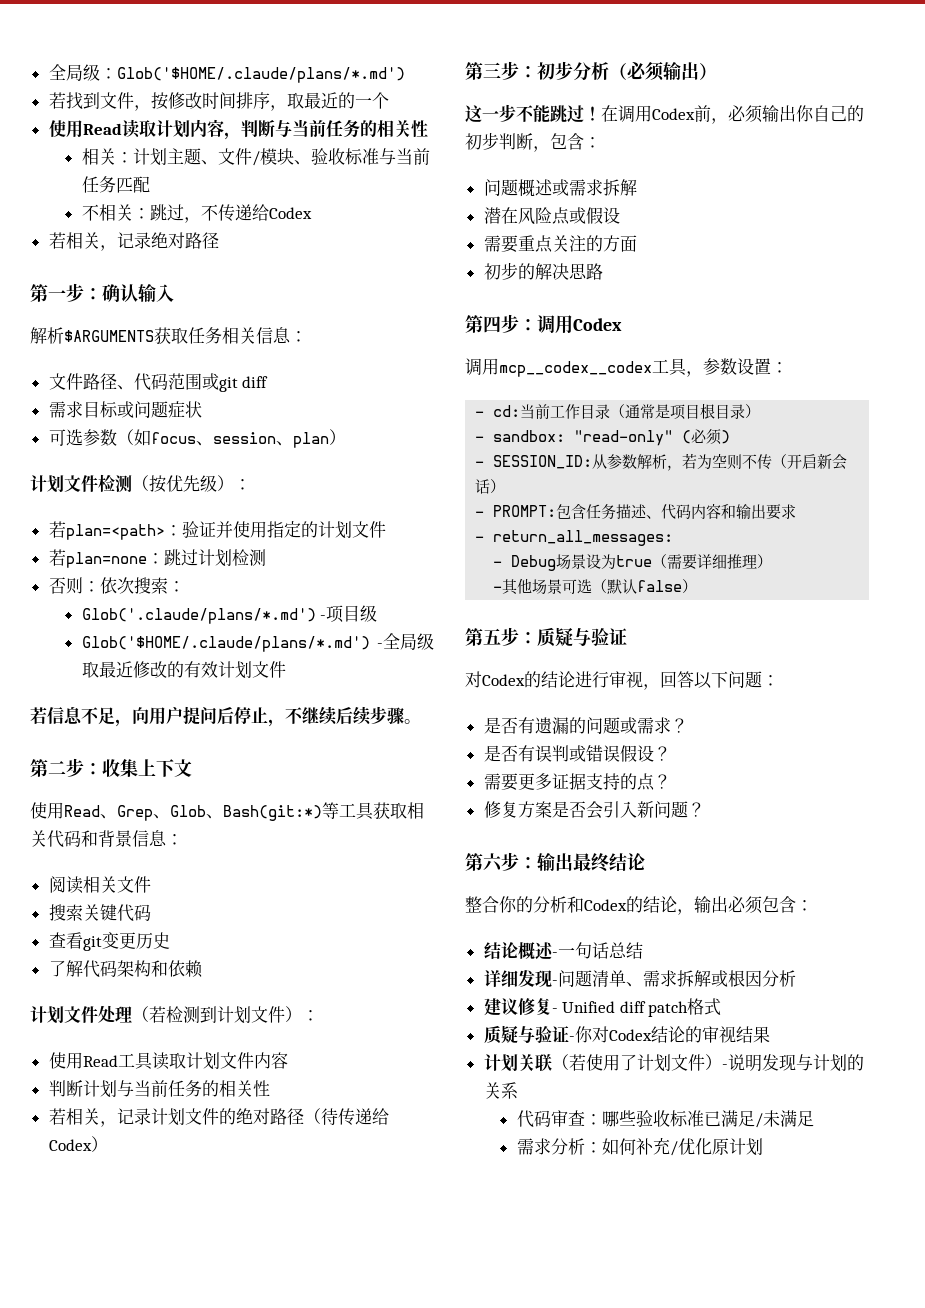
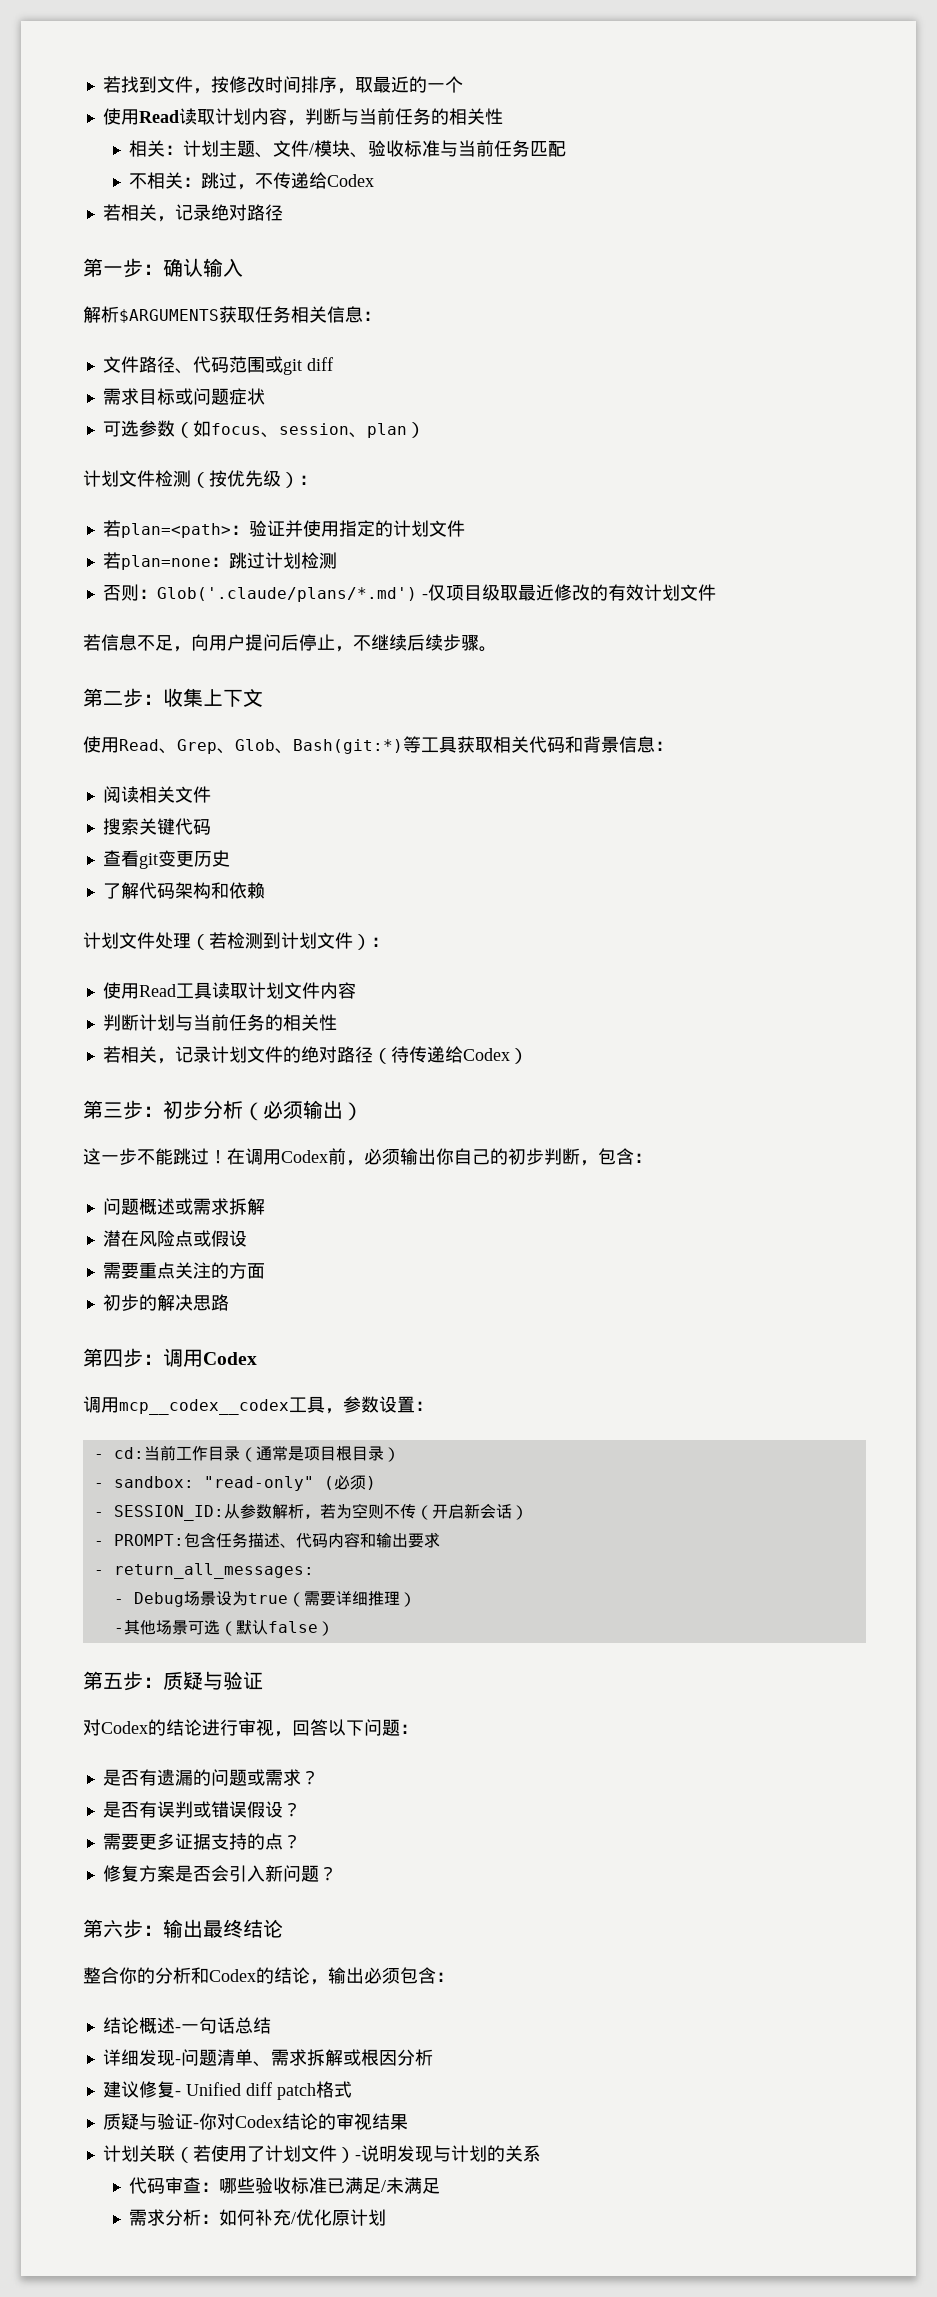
[48,64,405,83] 全局级：Glob('$HOME/.claude/plans/*.md') // -> (102, 84) none
[99,577,185,594] 依次搜索： // -> (157, 594) none
(327, 617) none -> [427,584,446,601] 仅
[81,633,434,652] // Glob('$HOME/.claude/plans/*.md') -全局级 -> (500, 592) none

